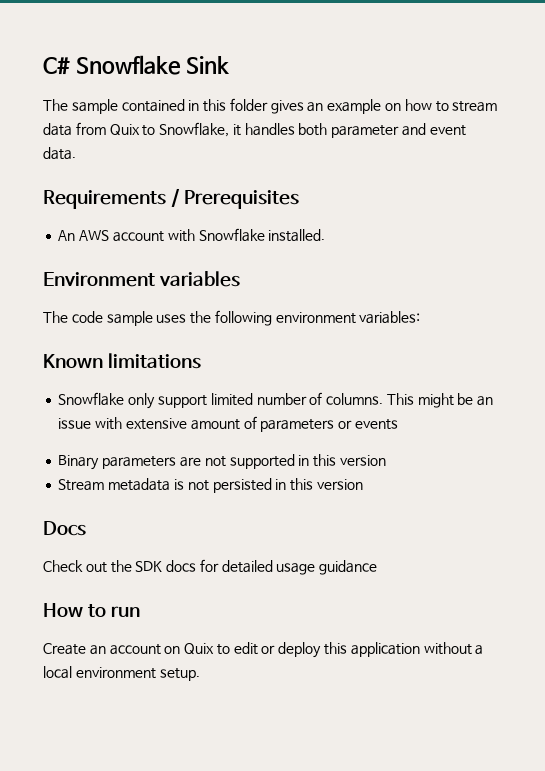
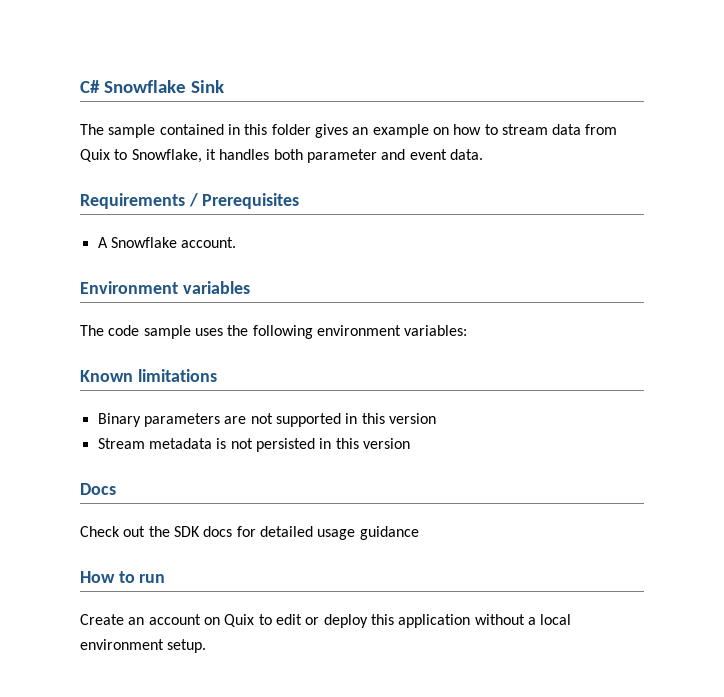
[58,228,326,242] An AWS account with Snowflake installed. -> [97,237,237,248] A Snowflake account.
[58,392,494,409] [58,416,398,432] // Snowflake only support limited number of columns. This might be an issue with extensive amount of parameters or events -> (217, 375) none

